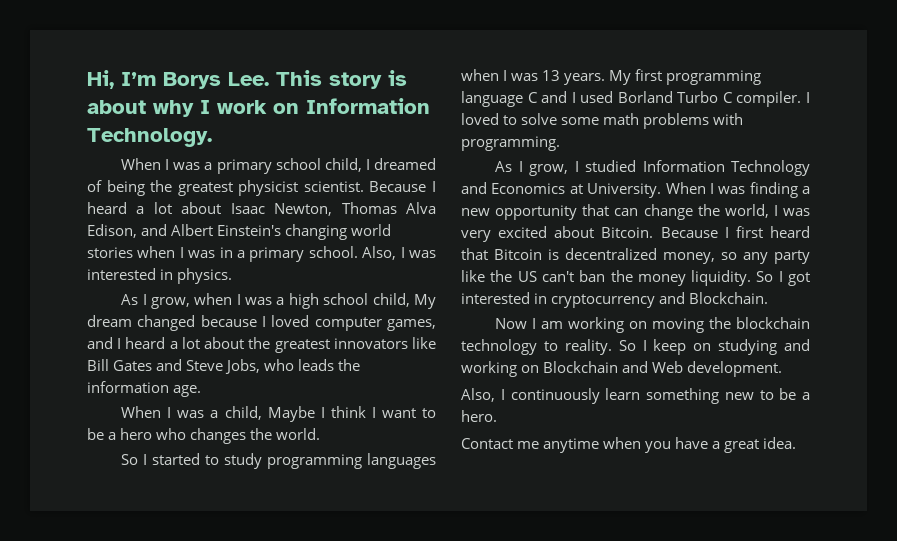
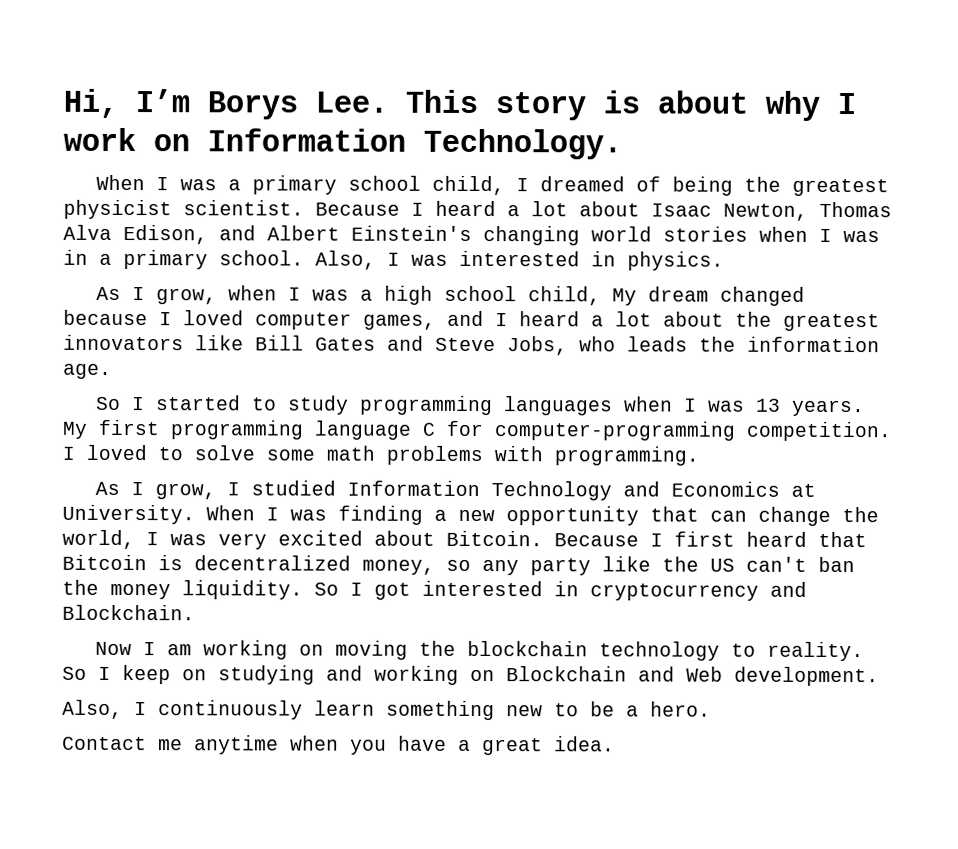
[121,406,436,422] [87,428,321,444] // When I was a child, Maybe I think I want to be a hero who changes the world. -> (112, 371) none
[541,91,802,107] and I used Borland Turbo C compiler. -> [446,420,892,442] for computer-programming competition.

